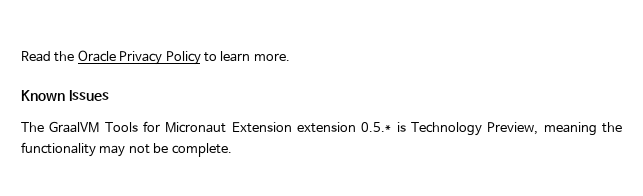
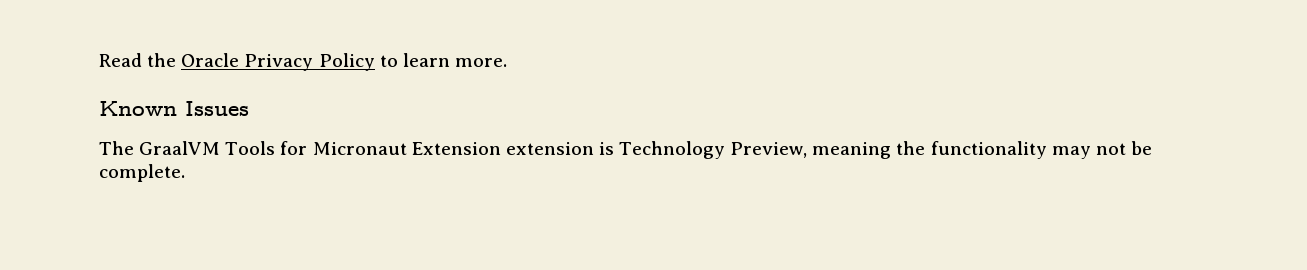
[361,122,392,132] 0.5.* -> (594, 148) none

